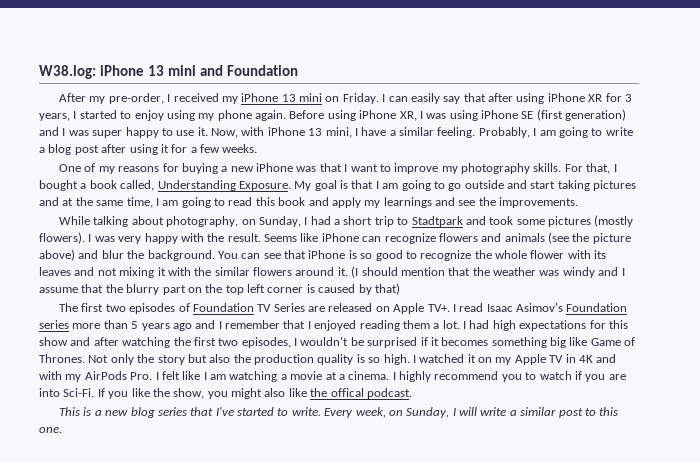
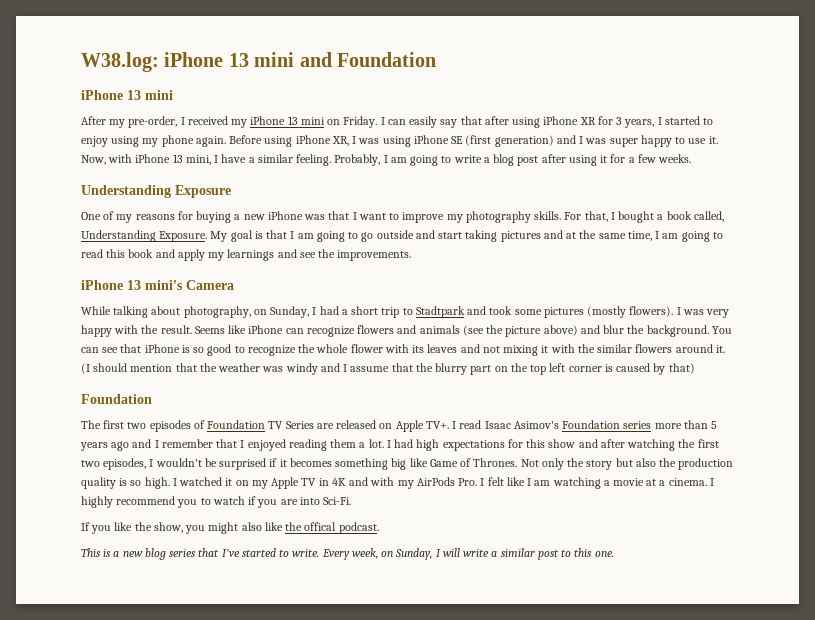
(299, 70) none -> [81,90,173,100] // iPhone 13 mini
(258, 148) none -> [81,185,231,198] // Understanding Exposure
(579, 202) none -> [81,280,234,290] // iPhone 13 mini's Camera
(400, 289) none -> [81,394,152,404] // Foundation
(95, 392) none -> (352, 501) //

